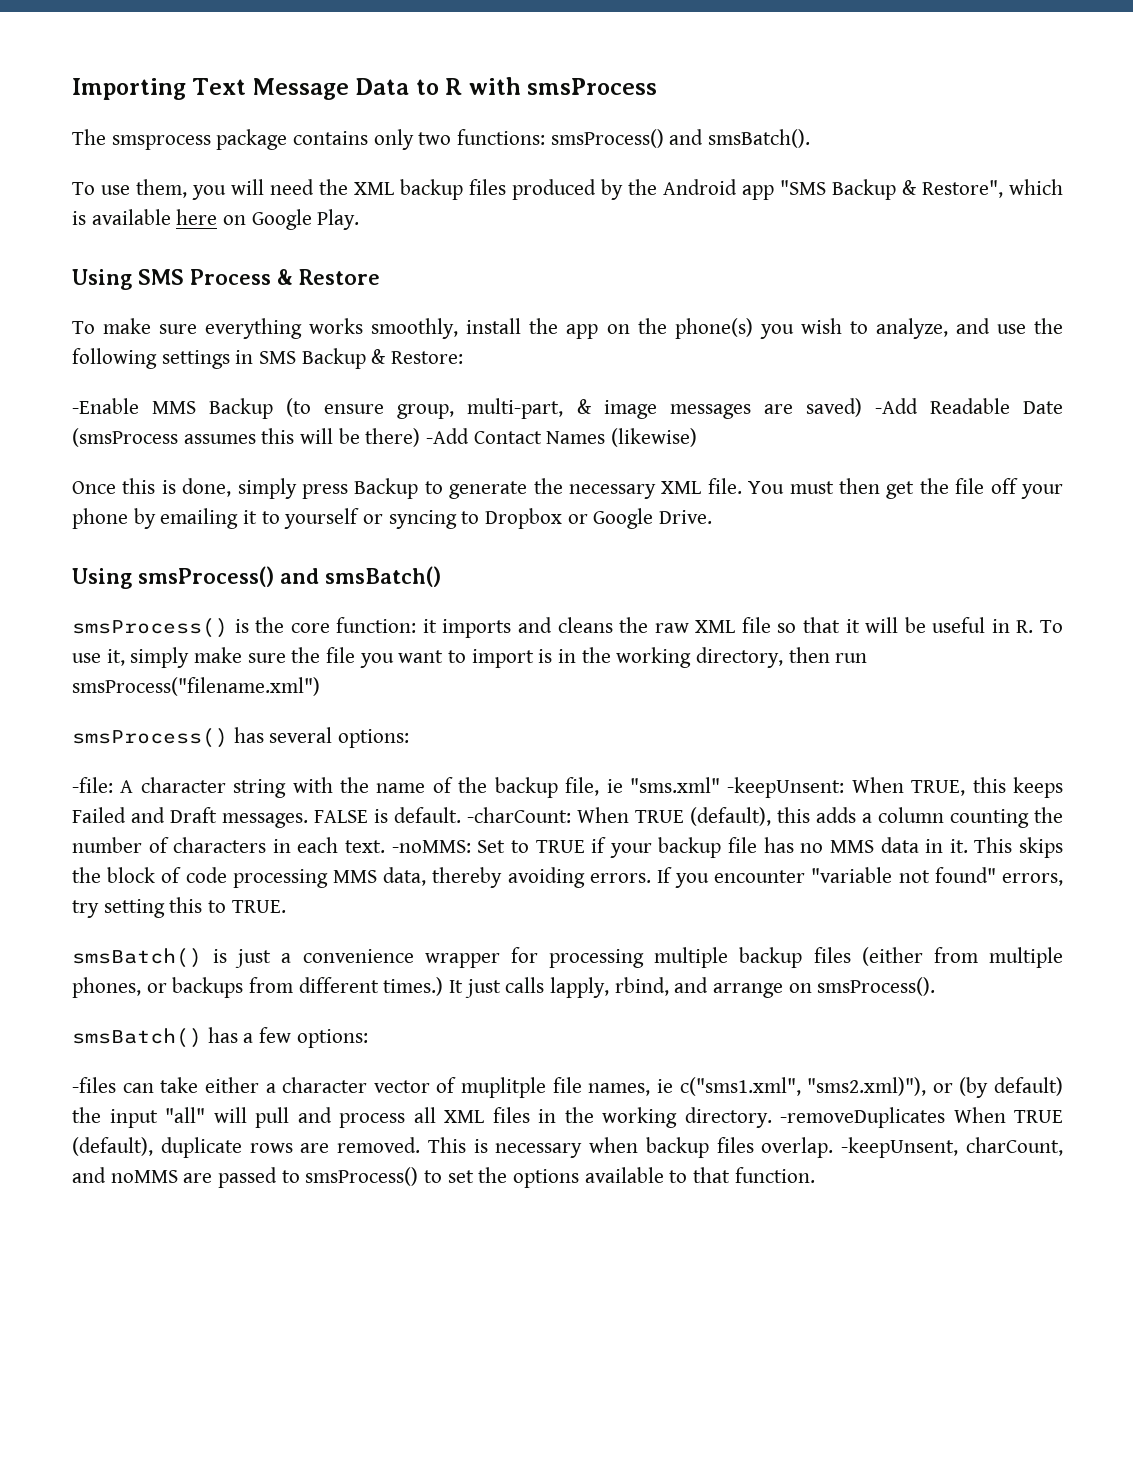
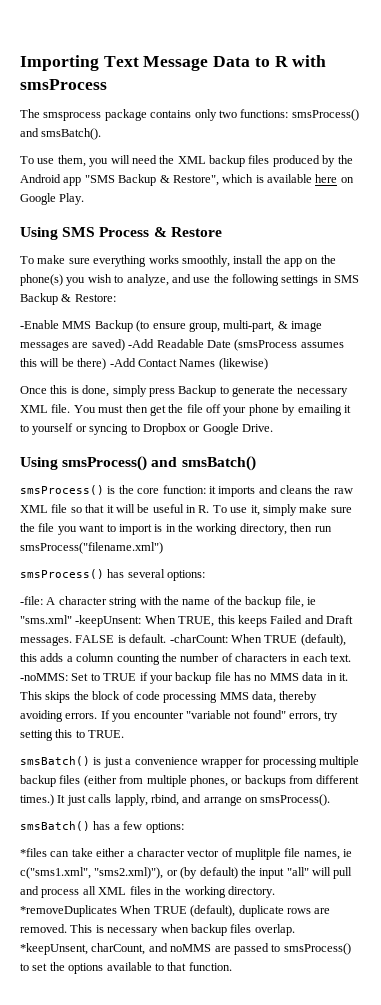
[72,1077,116,1093] -files -> [20,848,47,857] *files
[780,1107,945,1128] -removeDuplicates -> [20,905,117,917] *removeDuplicates
[841,1137,959,1158] -keepUnsent, -> [20,943,88,955] *keepUnsent,

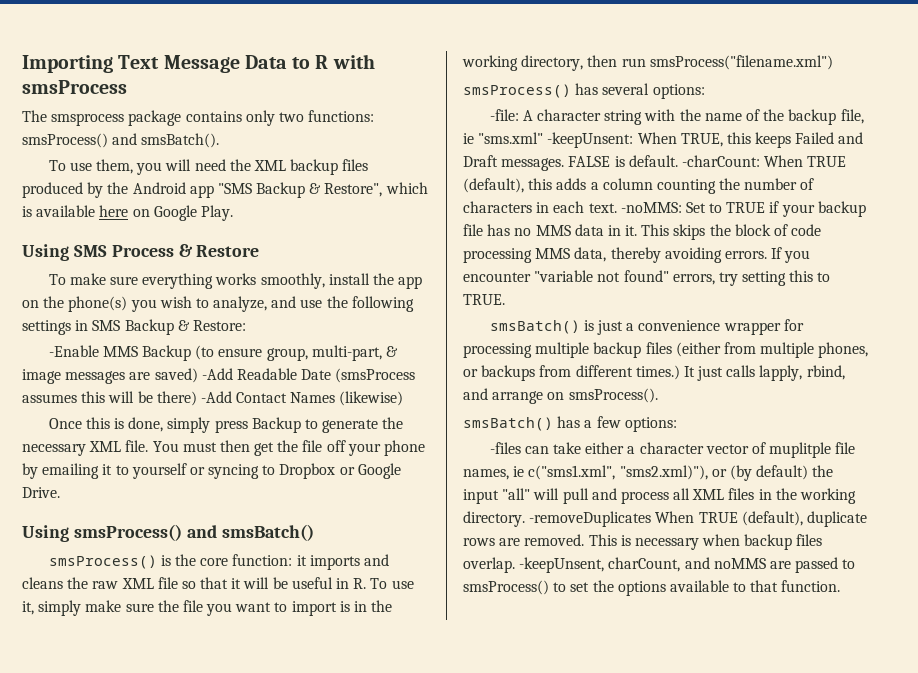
[20,848,47,857] *files -> [489,442,521,454] -files
[20,905,117,917] *removeDuplicates -> [529,511,652,527] -removeDuplicates
[20,943,88,955] *keepUnsent, -> [519,557,605,573] -keepUnsent,

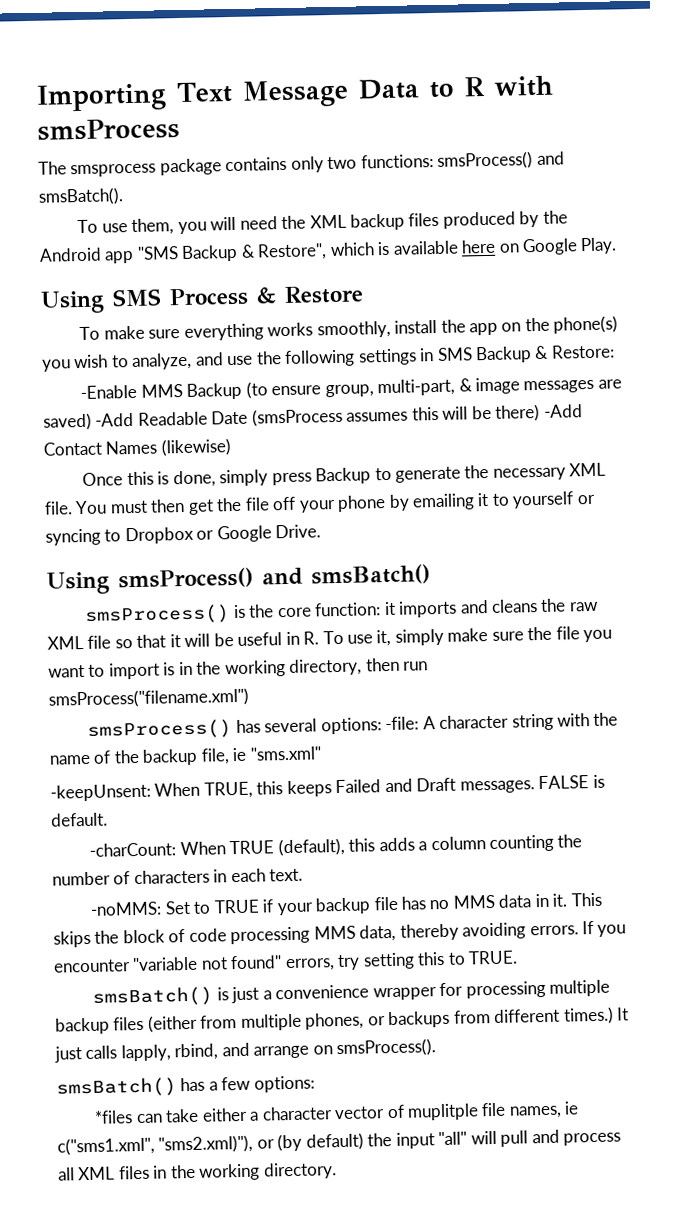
(705, 91) // -> (382, 726) none
(544, 138) none -> (322, 753) //
(678, 161) none -> (108, 819) //
(617, 208) none -> (304, 875) //
[489,442,521,454] -files -> [94,1110,134,1124] *files
[529,511,867,527] [463,534,823,550] [463,557,856,573] [463,580,841,596] -removeDuplicates When TRUE (default), duplicate rows are removed. This is necessary when backup files overlap. -keepUnsent, charCount, and noMMS are passed to smsProcess() to set the options available to that function. -> (337, 1171) none

